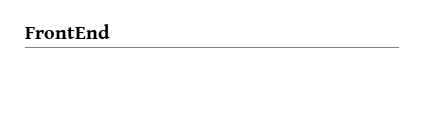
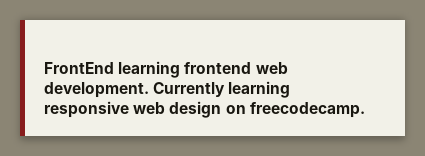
(110, 31) none -> [118,61,288,78] [44,81,291,98] [44,101,365,118] learning frontend web development. Currently learning responsive web design on freecodecamp.

